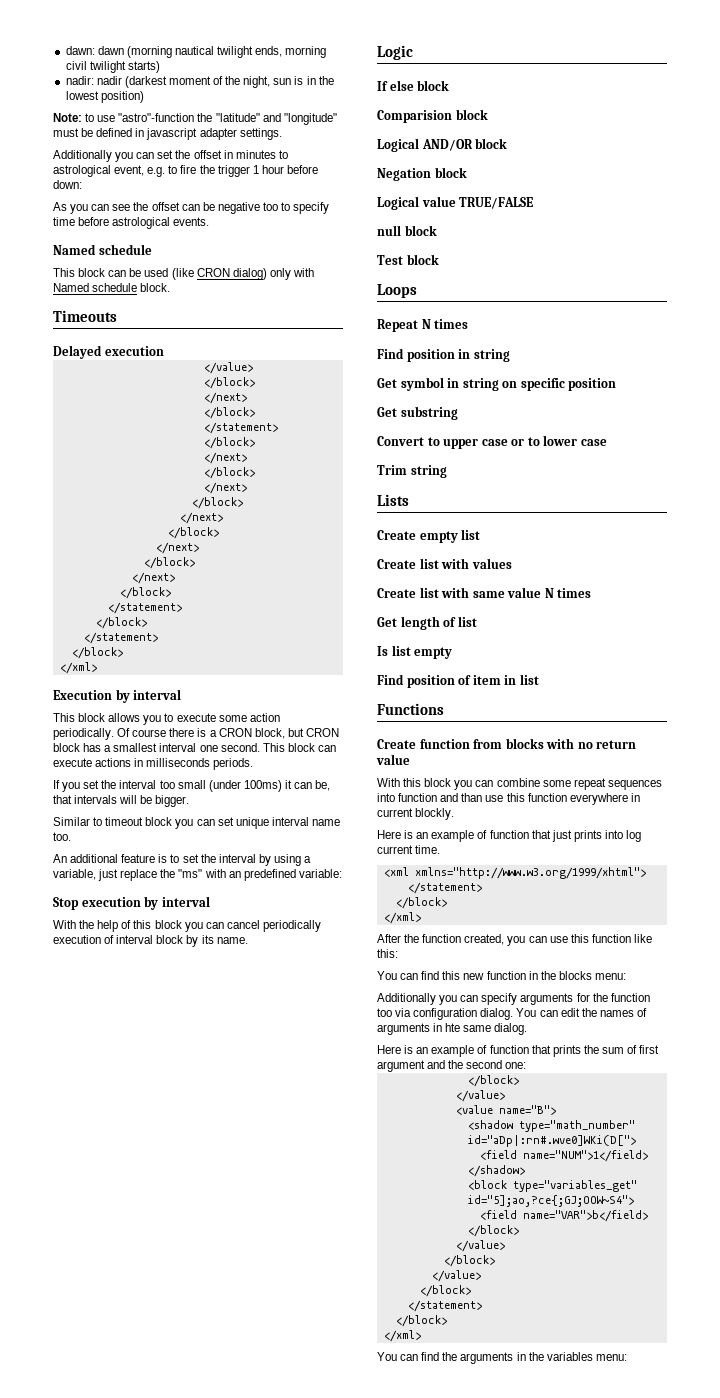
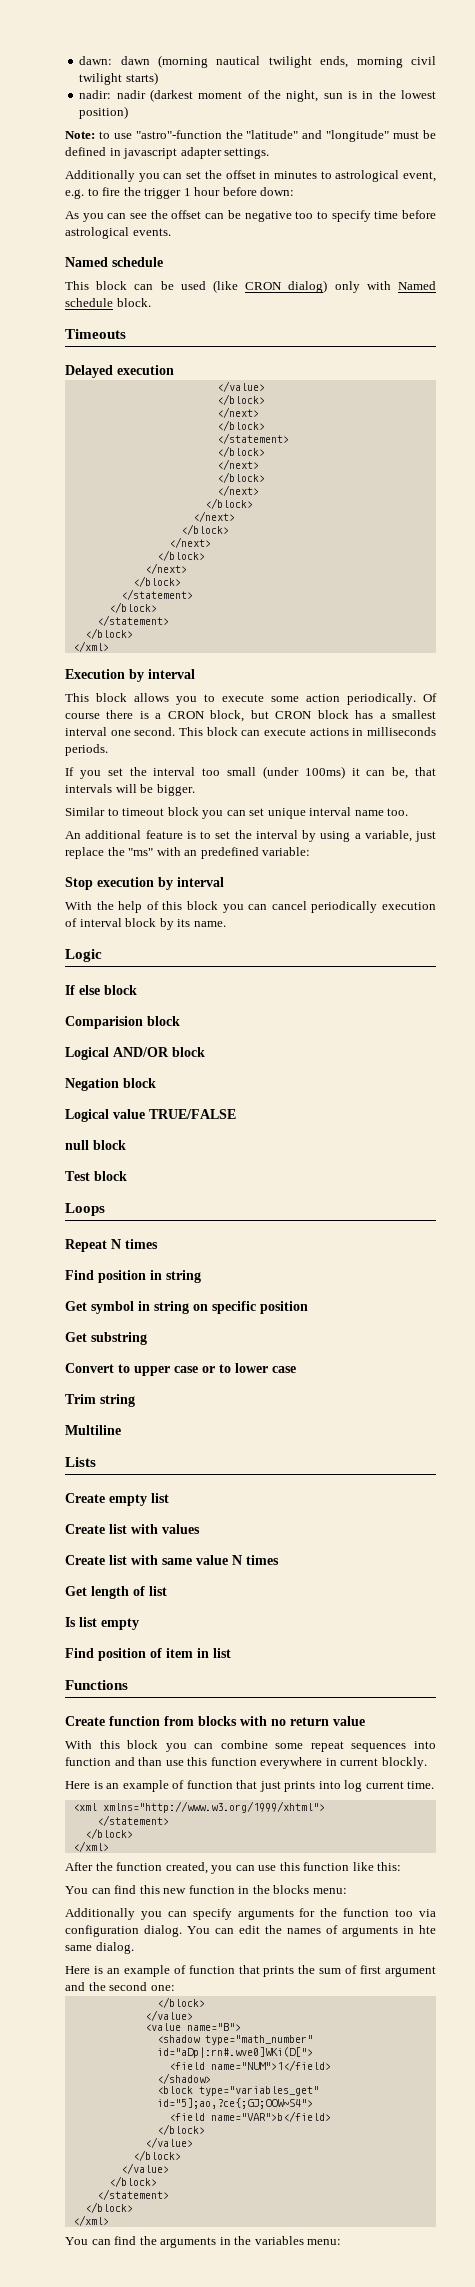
(447, 471) none -> [65,1425,121,1435] // Multiline

